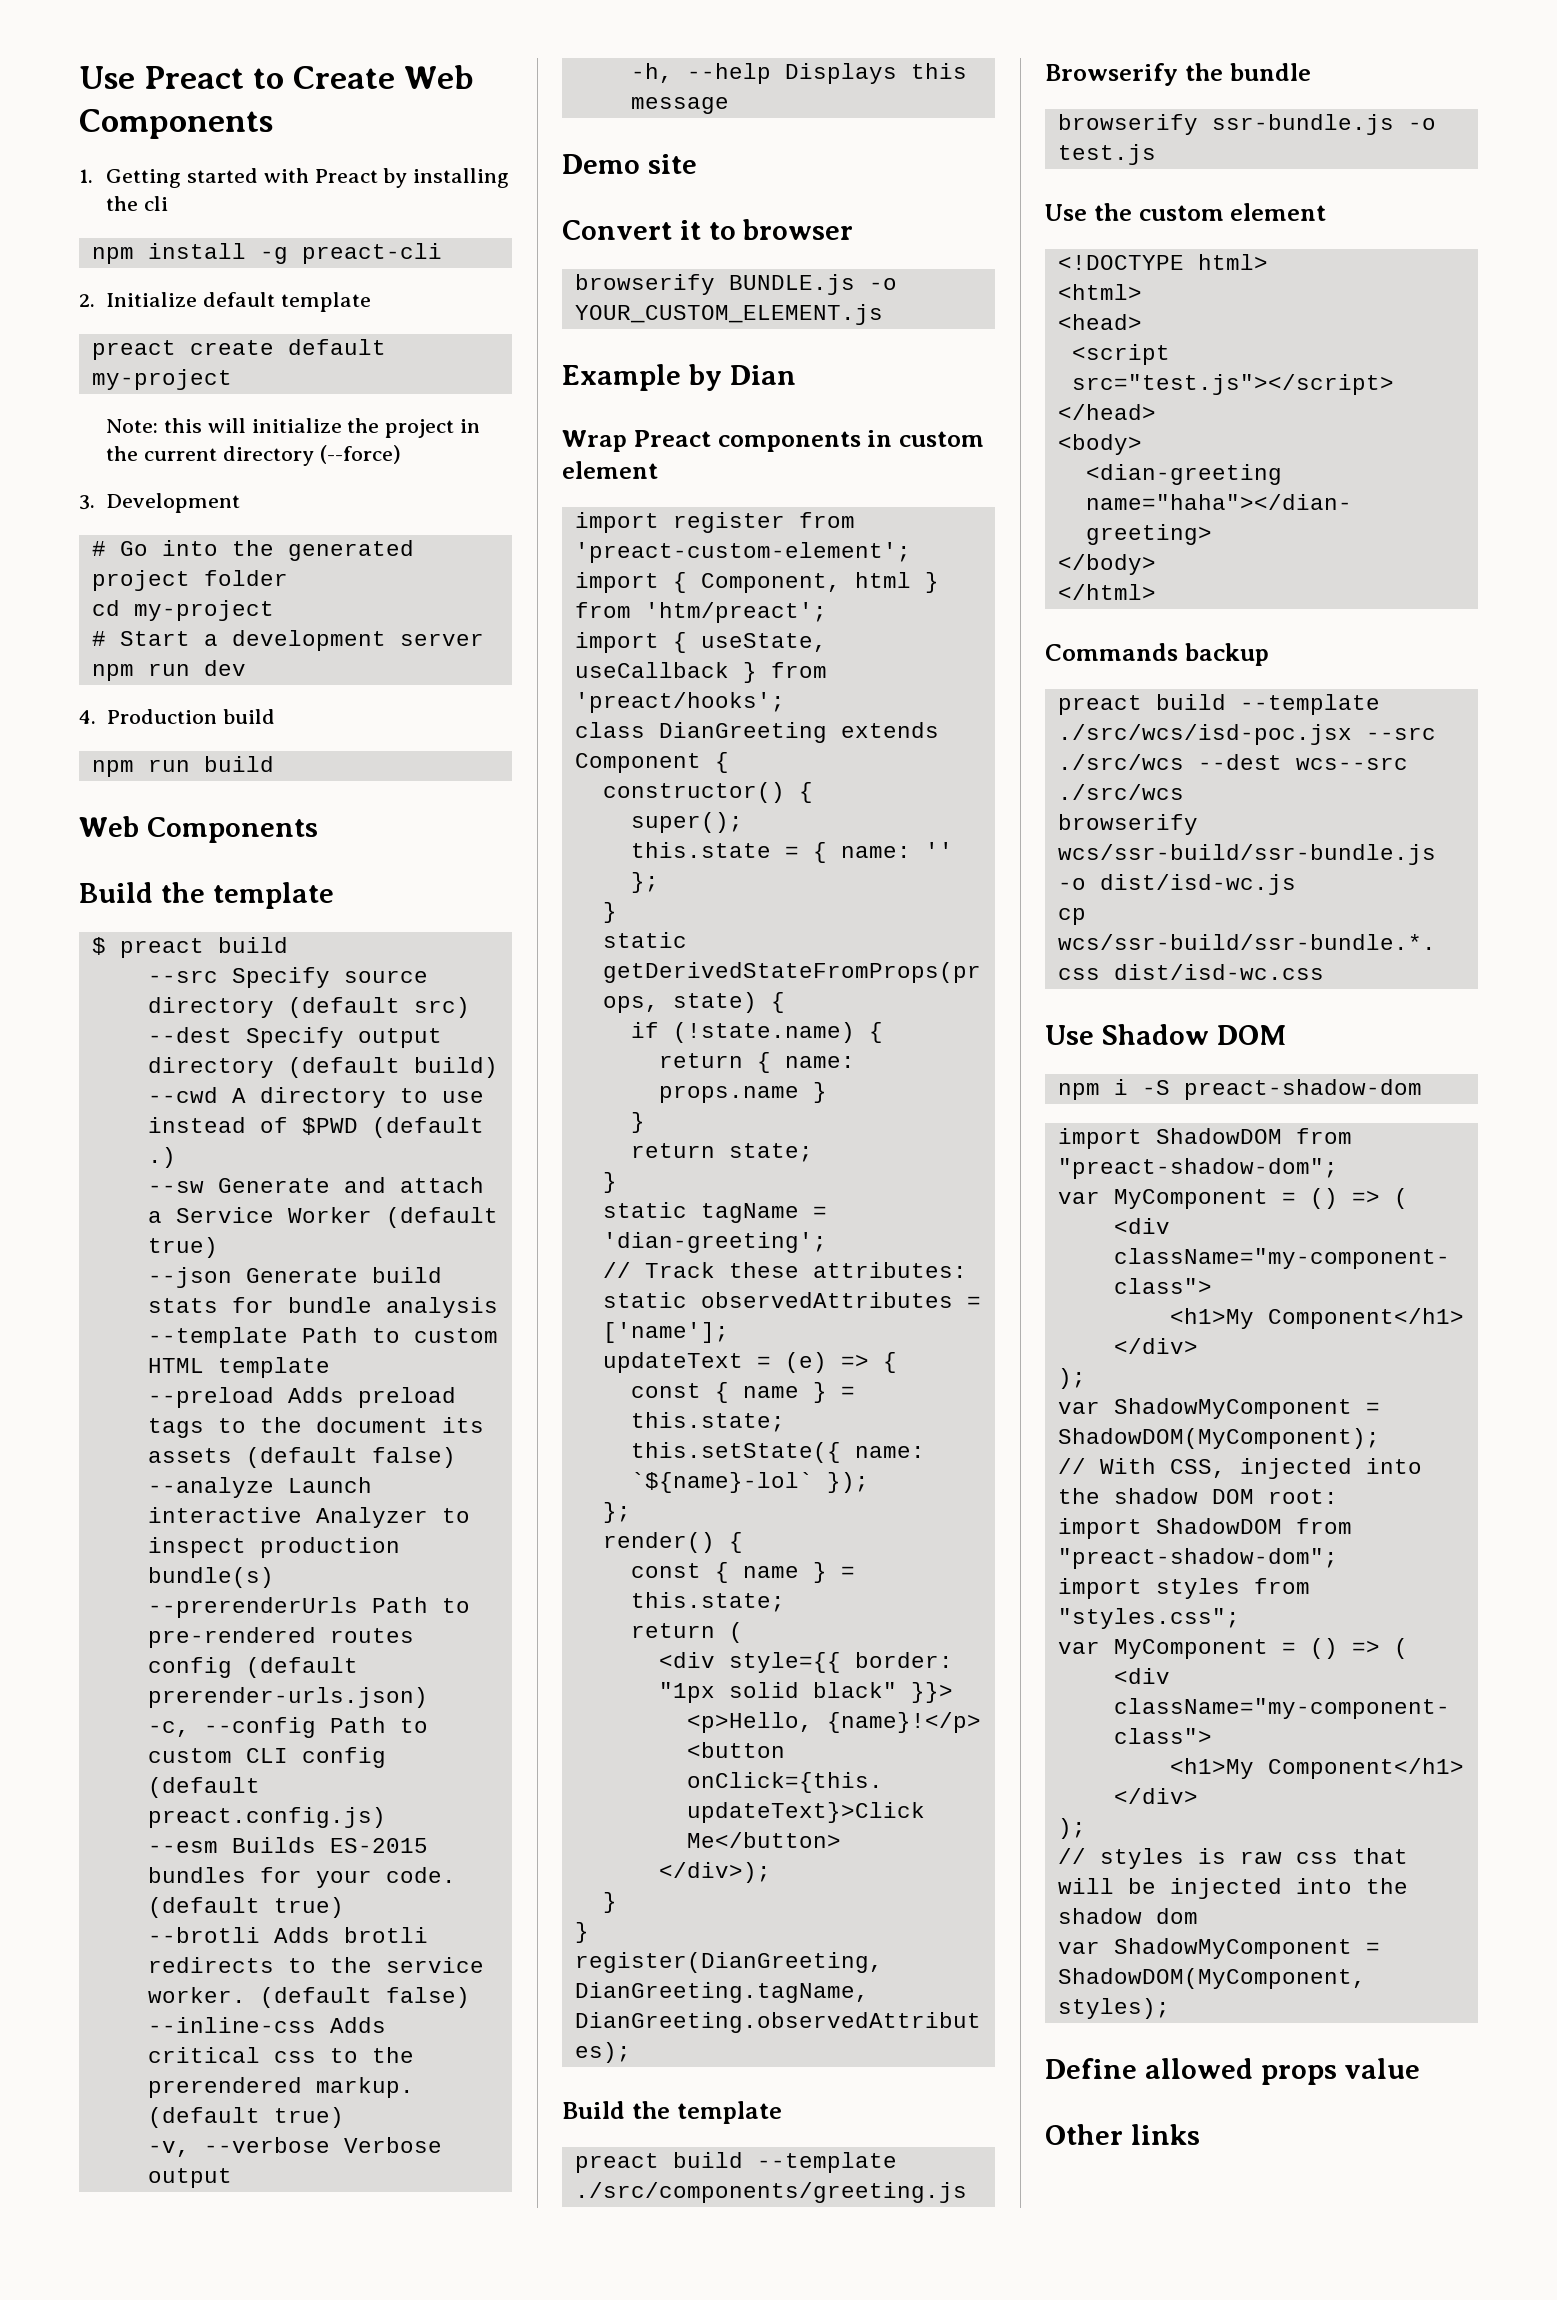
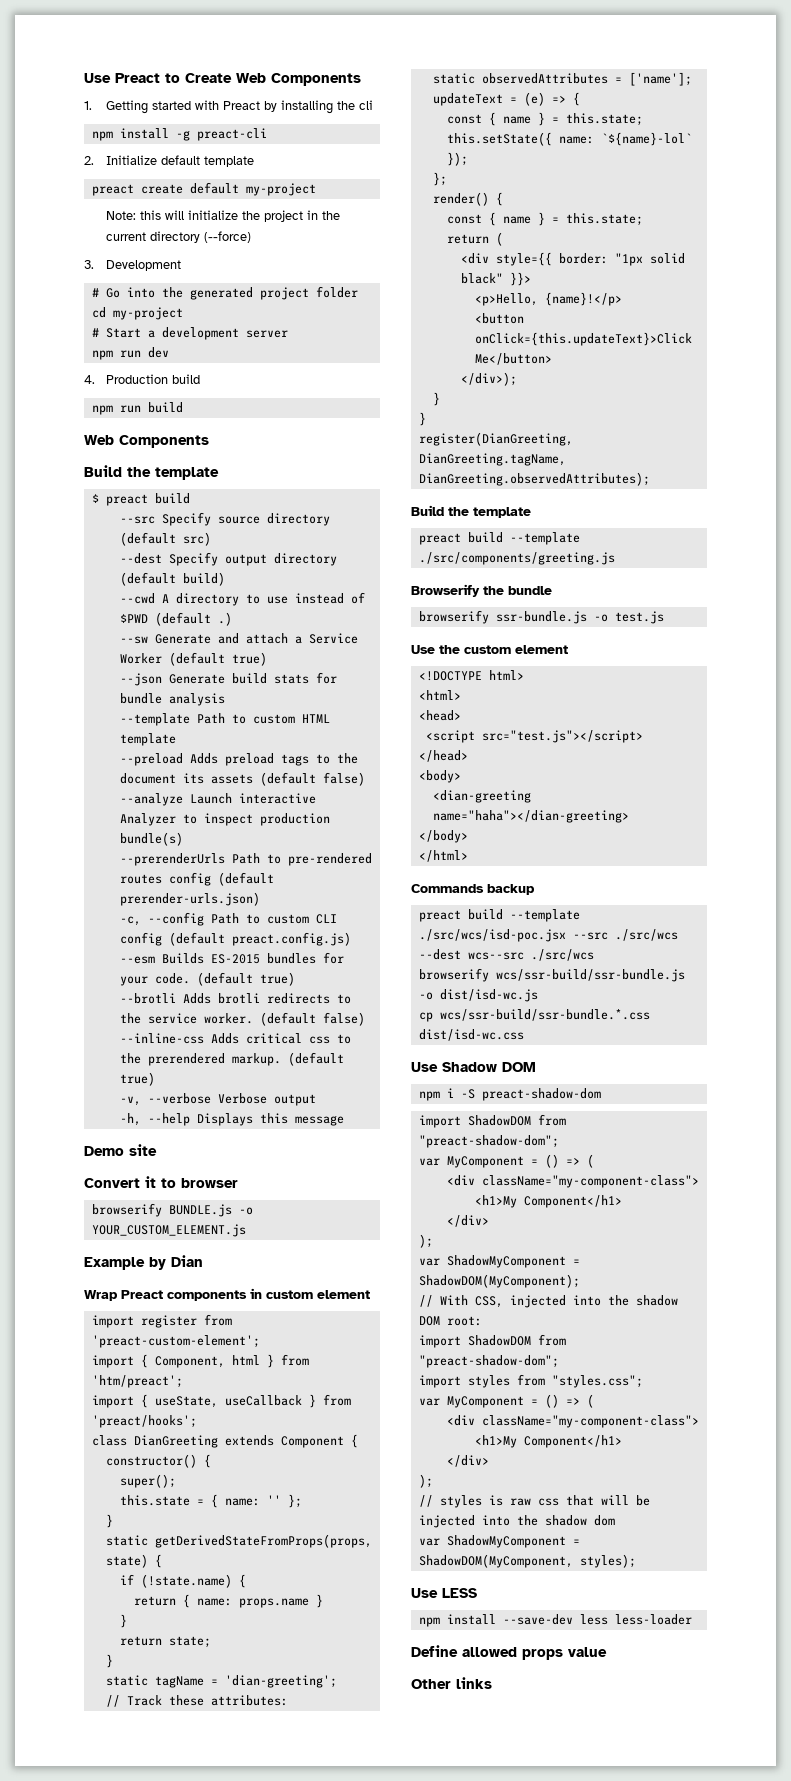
(1170, 2008) none -> [411,1588,477,1598] [418,1614,692,1627] // Use LESS // npm install --save-dev less less-loader

